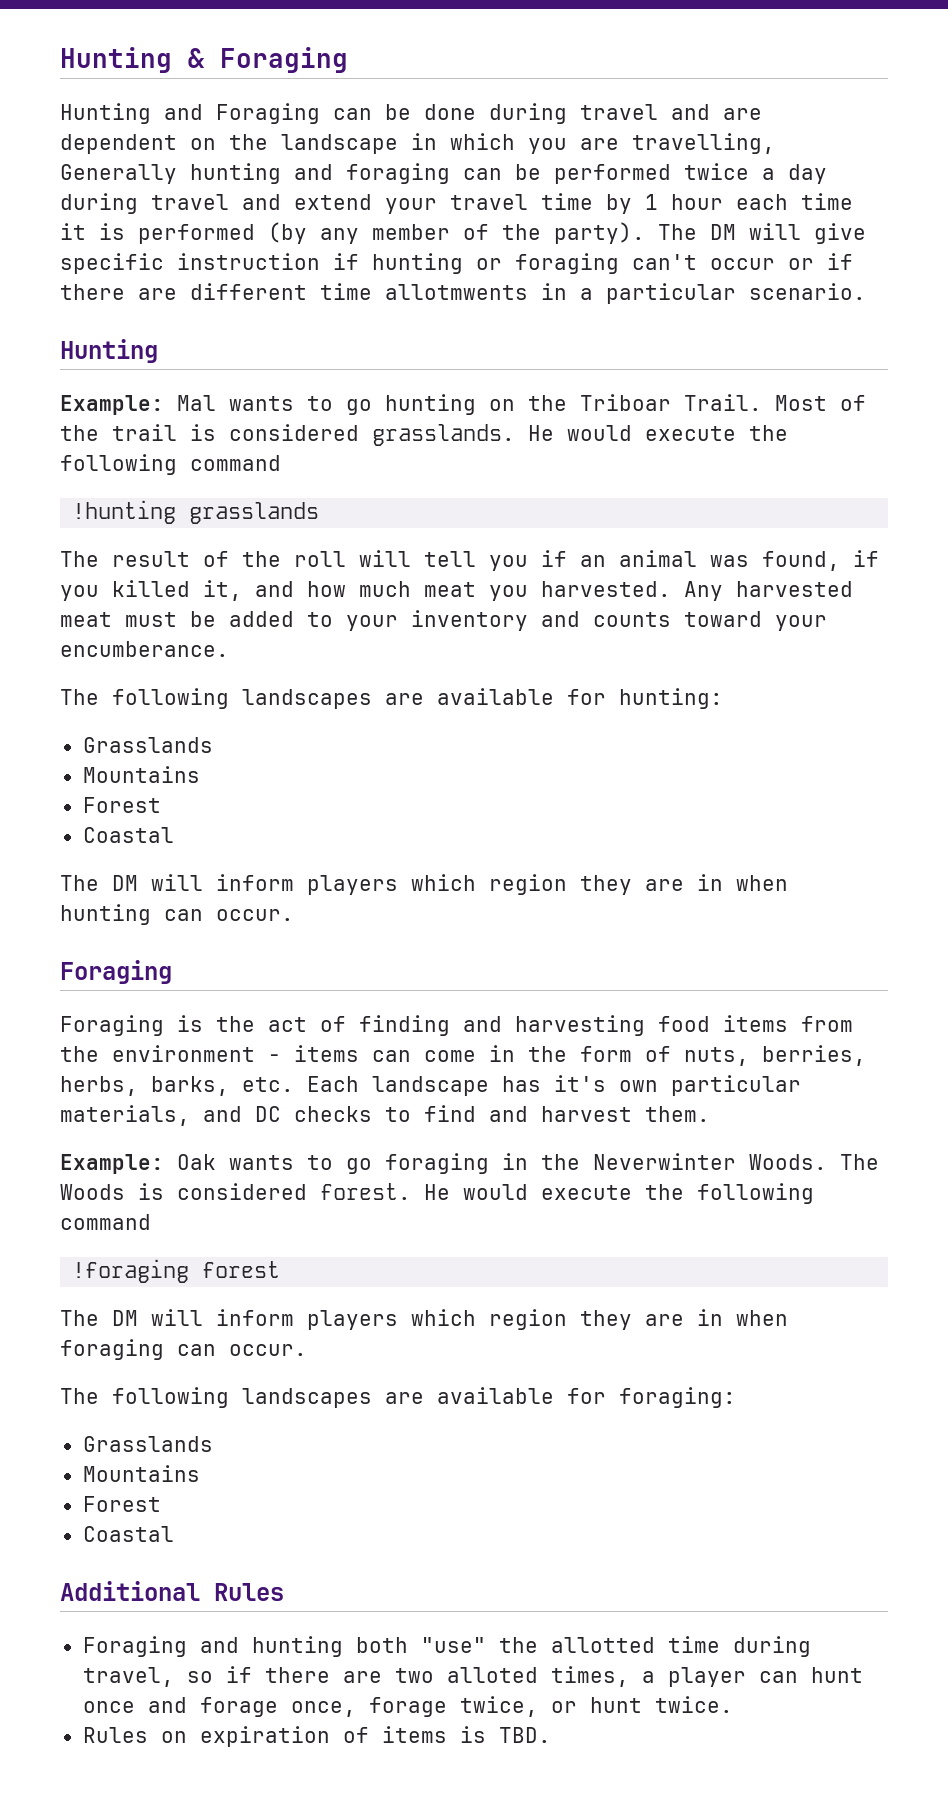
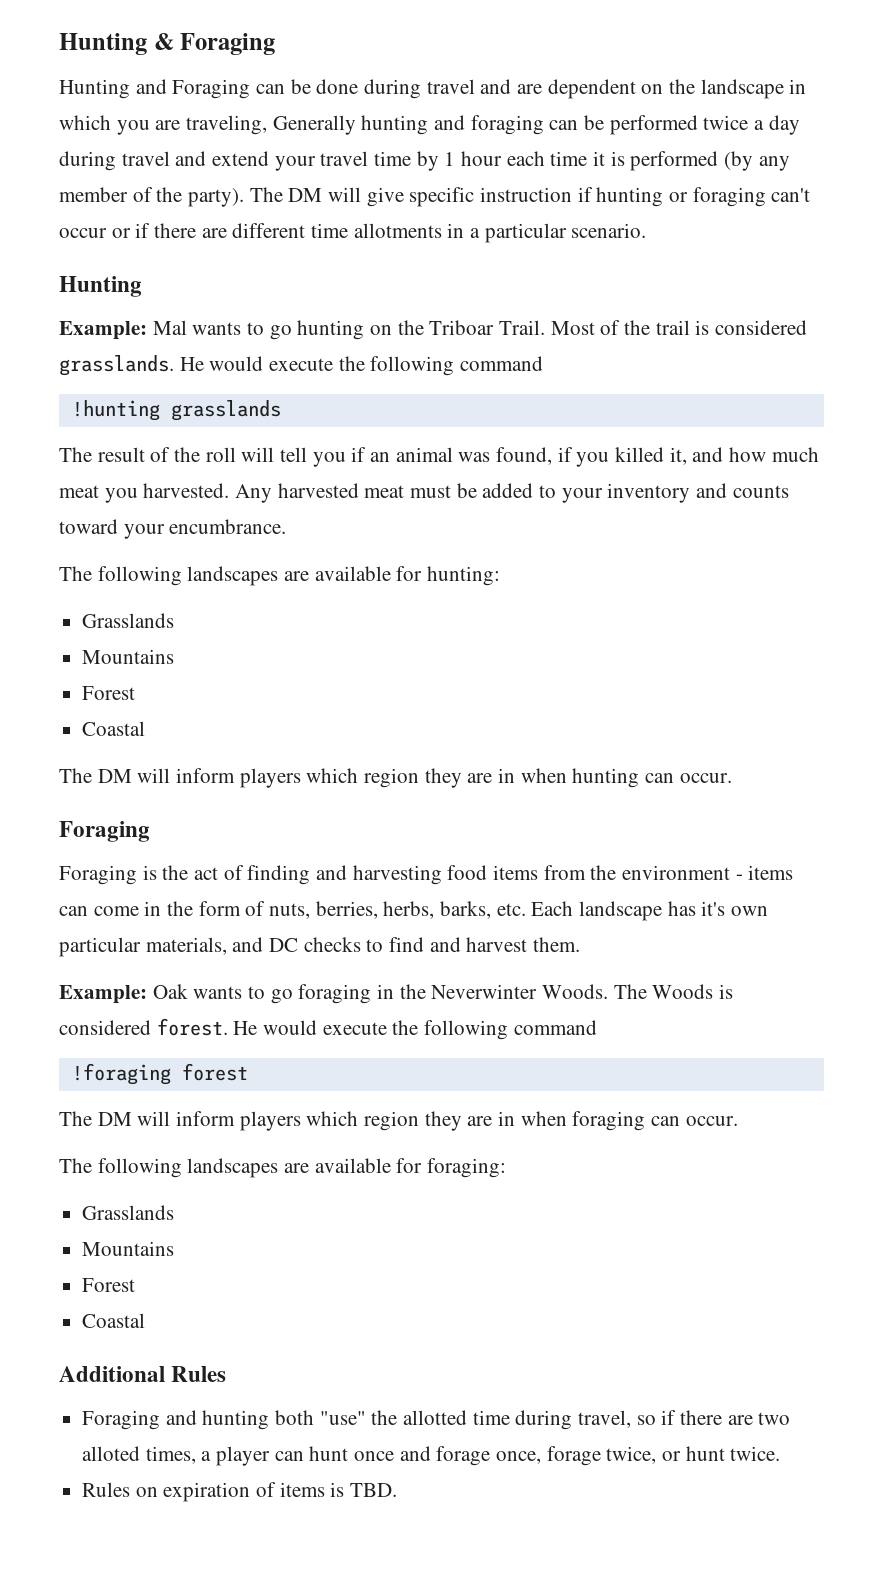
[632,133,775,154] travelling, -> [186,115,268,135] traveling,
[385,284,528,300] allotmwents -> [353,223,442,238] allotments
[60,641,229,657] encumberance. -> [169,519,287,534] encumbrance.

